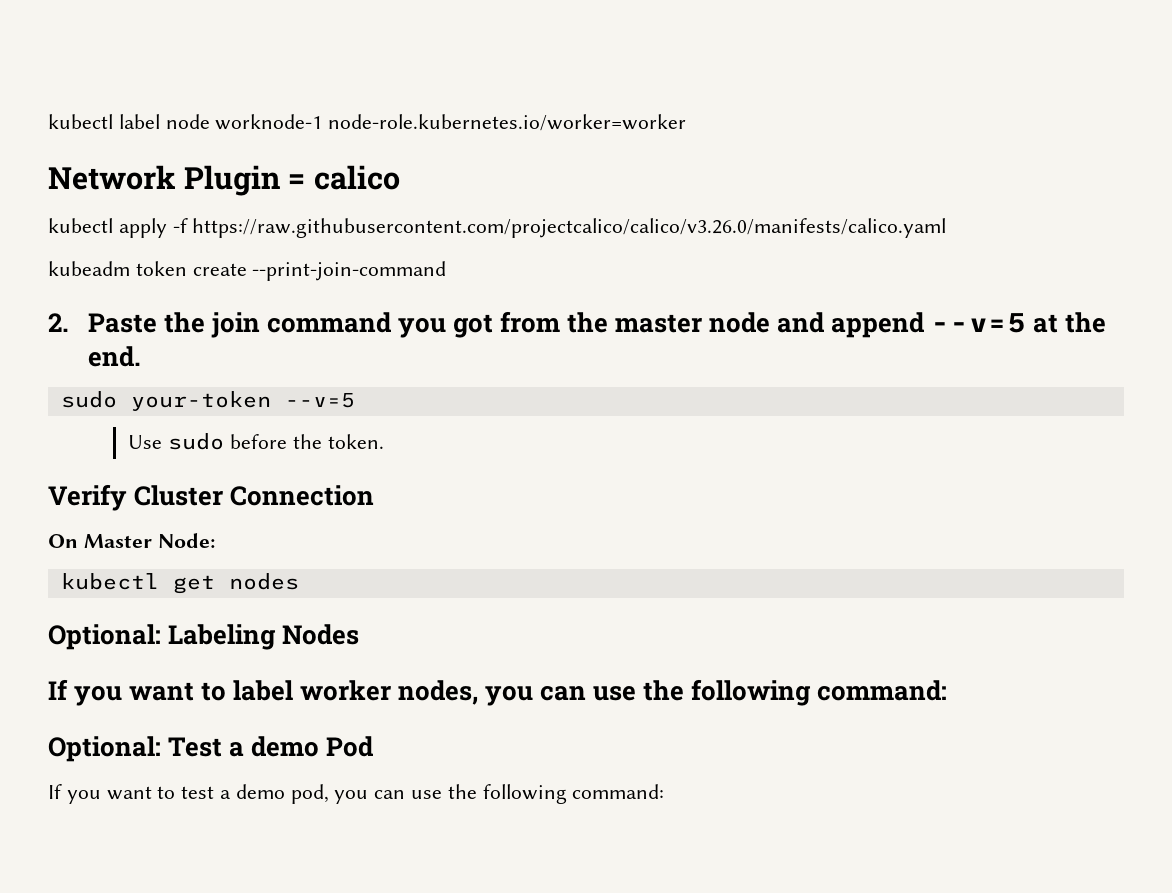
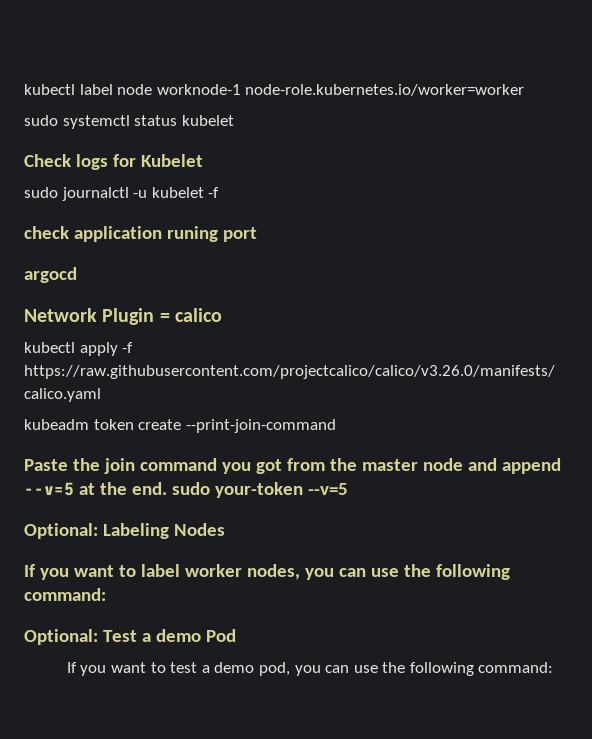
(687, 122) none -> [24,115,234,129] [24,154,203,170] [24,187,220,201] [24,226,257,242] [24,267,77,283] // sudo systemctl status kubelet // Check logs for Kubelet // sudo journalctl -u kubelet -f // check application runing port // argocd
[48,313,69,332] 2. -> (336, 426) none
(142, 356) // -> (167, 488) none
[128,433,384,450] [48,484,375,511] [48,533,215,548] [60,573,299,594] // Use sudo before the token. // Verify Cluster Connection // On Master Node: // kubectl get nodes -> (348, 489) none

